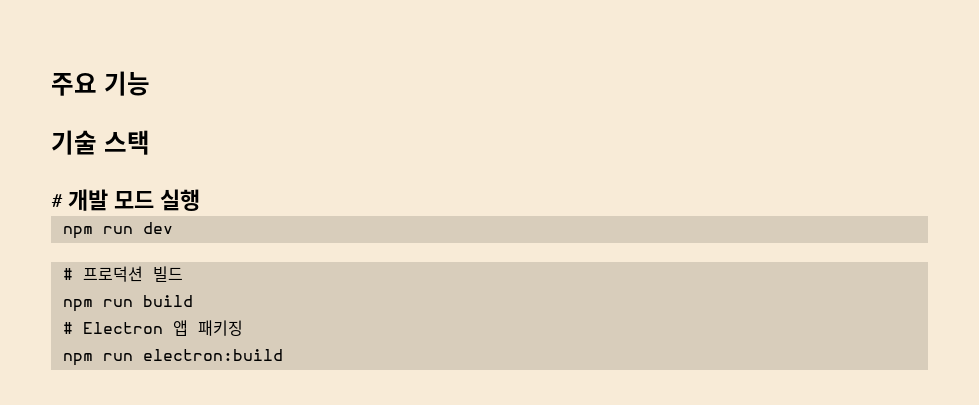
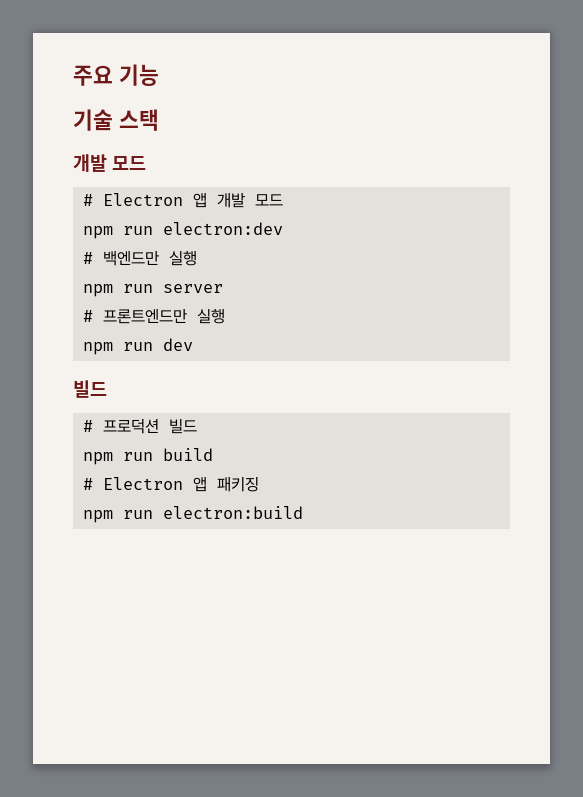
[51,189,154,211] # 개발 모드 -> [73,154,146,172] [82,192,283,208] [82,222,283,239] [82,250,197,266] [82,284,223,297] [82,308,187,324] 개발 모드 // # Electron 앱 개발 모드 // npm run electron:dev // # 백엔드만 실행 // npm run server // # 프론트엔드만
(173, 228) none -> [73,380,107,398] // 빌드

